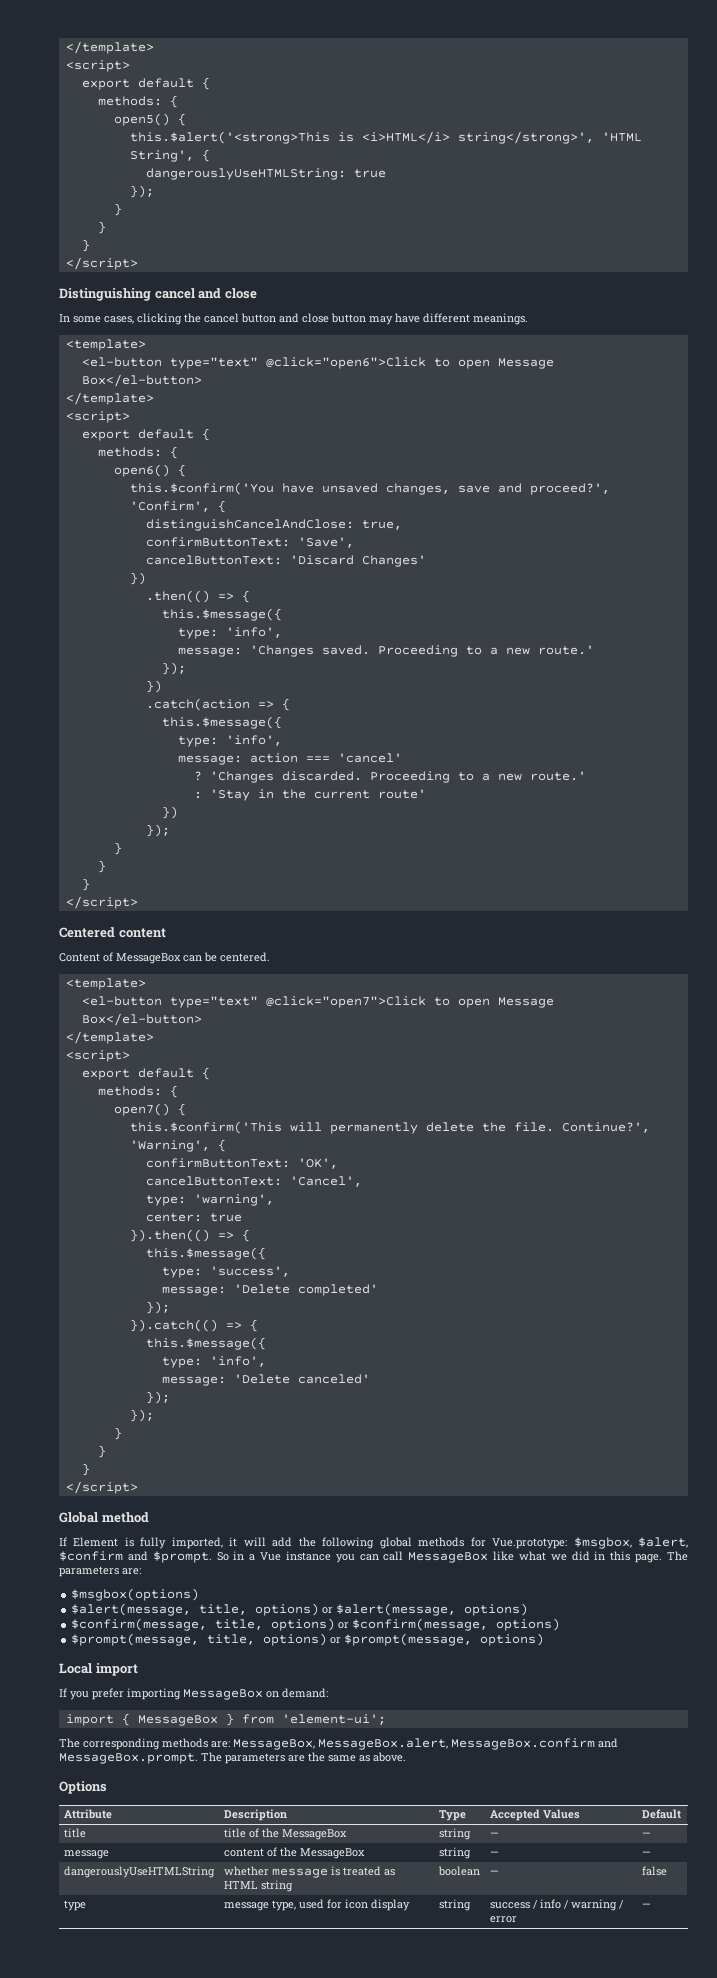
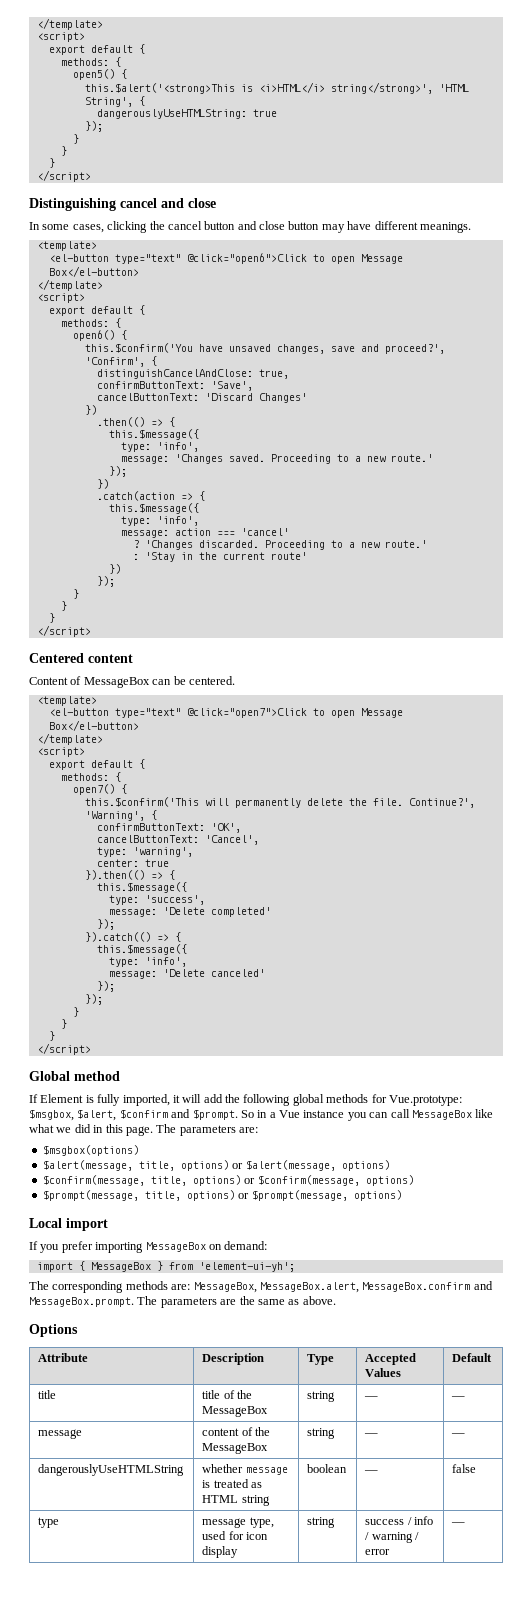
[281,1714,386,1725] 'element-ui'; -> [198,1262,295,1272] 'element-ui-yh';

